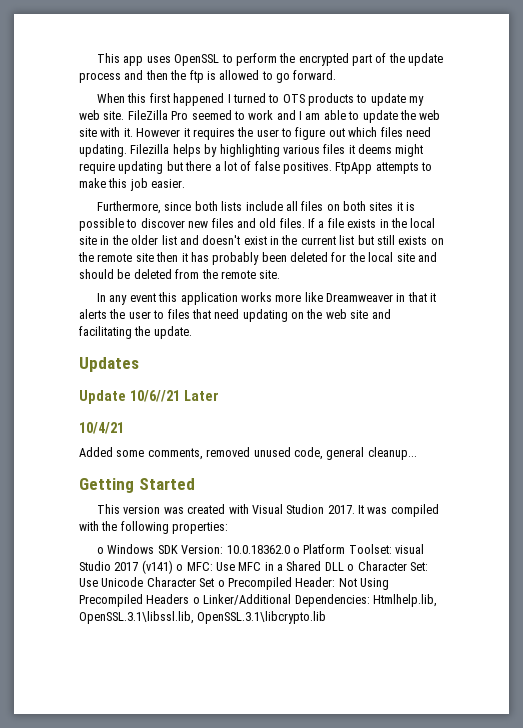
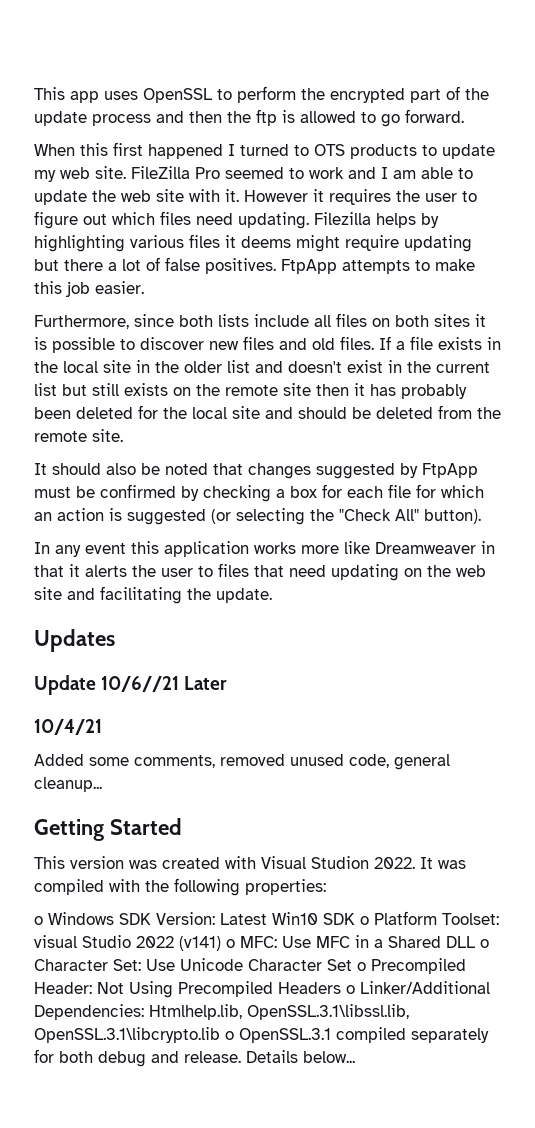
(281, 274) none -> [34,463,478,479] [34,484,484,502] [34,508,481,525] // It should also be noted that changes suggested by FtpApp must be confirmed by checking a box for each file for which an action is suggested (or selecting the "Check All" button).
[327,505,355,514] 2017. -> [374,857,415,869] 2022.
[226,545,290,554] 10.0.18362.0 -> [220,912,355,925] Latest Win10 SDK
[114,562,139,571] 2017 -> [136,936,174,948] 2022
(327, 617) none -> [225,1027,489,1043] [34,1049,355,1067] o OpenSSL.3.1 compiled separately for both debug and release. Details below...

